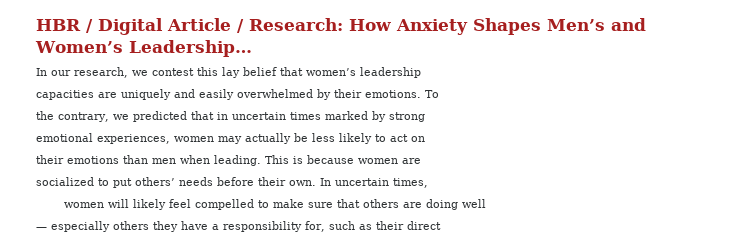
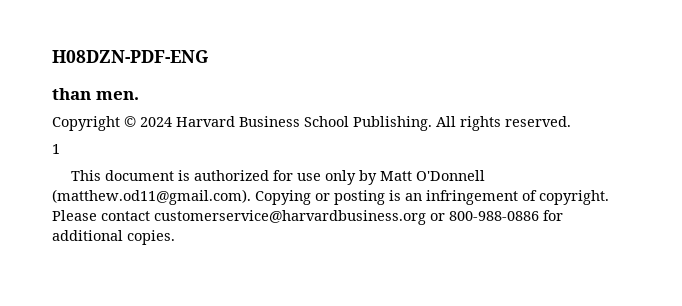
[36,18,646,35] [35,40,252,57] [36,67,421,78] [36,89,439,100] [36,111,425,122] [36,133,425,144] [36,155,421,166] [36,177,428,188] [63,199,486,210] [36,221,441,232] HBR / Digital Article / Research: How Anxiety Shapes Men’s and Women’s Leadership… // In our research, we contest this lay belief that women’s leadership // capacities are uniquely and easily overwhelmed by their emotions. To // the contrary, we predicted that in uncertain times marked by strong // emotional experiences, women may actually be less likely to act on // their emotions than men when leading. This is because women are // socialized to put others’ needs before their own. In uncertain times, // women will likely feel compelled to make sure that others are doing well // — especially others they have a responsibility for, such as their direct -> [52,50,208,63] [52,88,139,100] [52,116,571,131] [52,144,60,154] [71,170,486,185] [52,189,609,205] [52,210,563,225] [52,230,175,245] H08DZN-PDF-ENG // than men. // Copyright © 2024 Harvard Business School Publishing. All rights reserved. // 1 // This document is authorized for use only by Matt O'Donnell (matthew.od11@gmail.com). Copying or posting is an infringement of copyright. Please contact customerservice@harvardbusiness.org or 800-988-0886 for additional copies.

